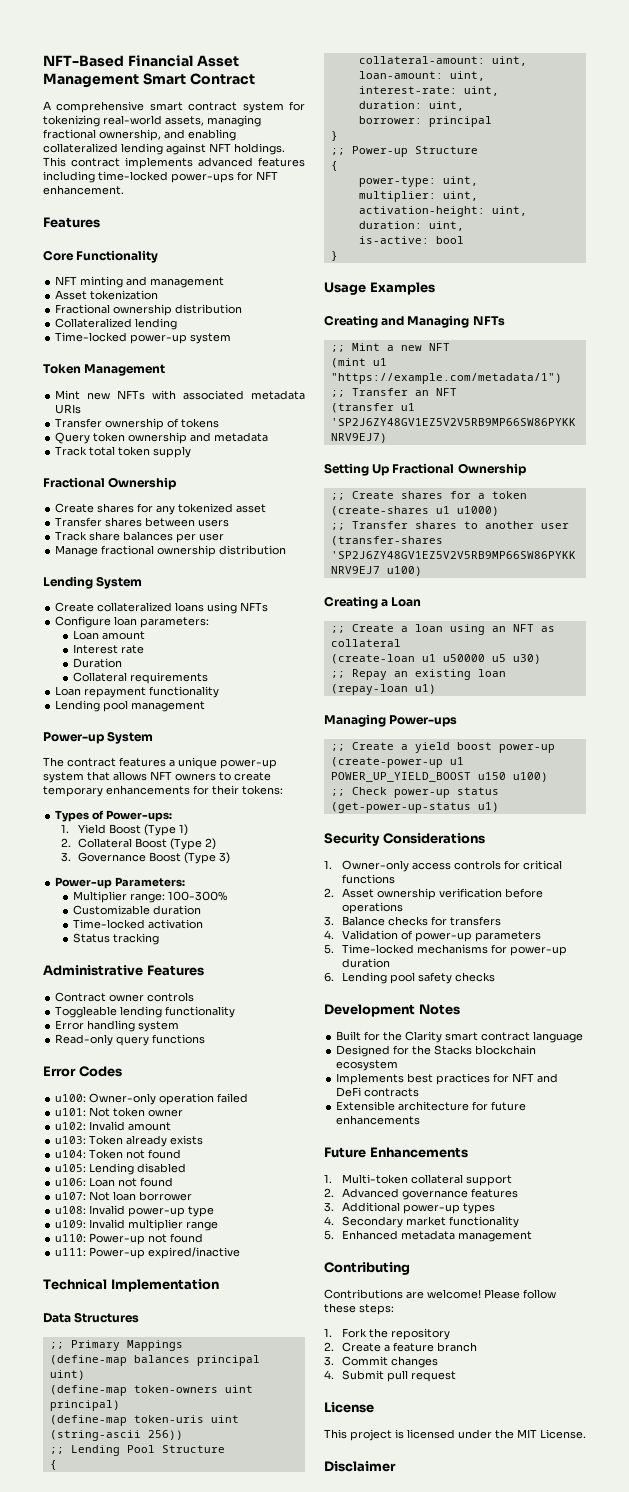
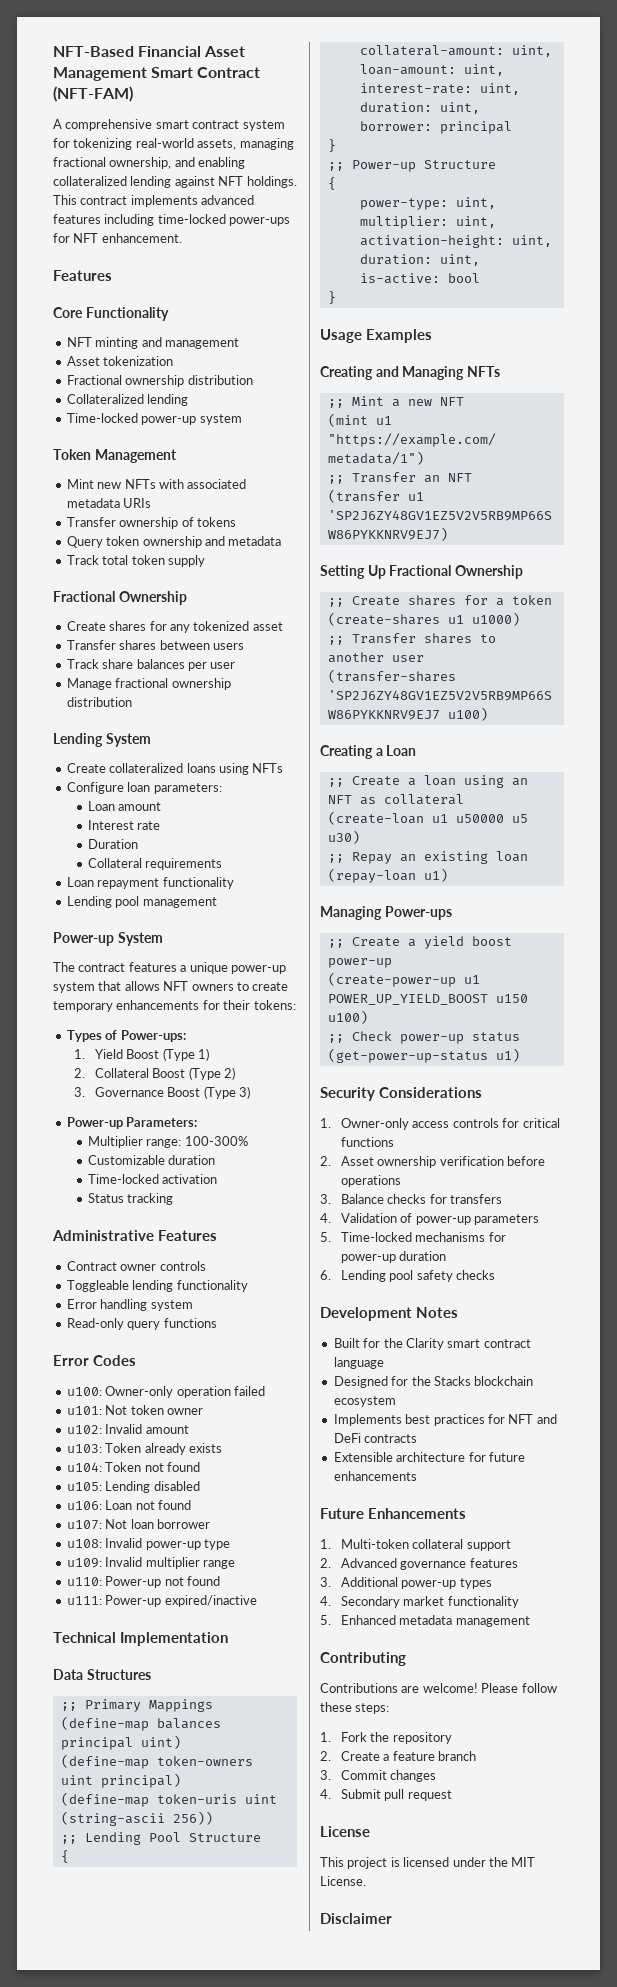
(255, 79) none -> [53,86,133,102] (NFT-FAM)

